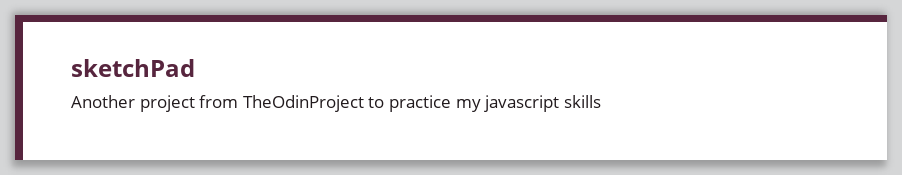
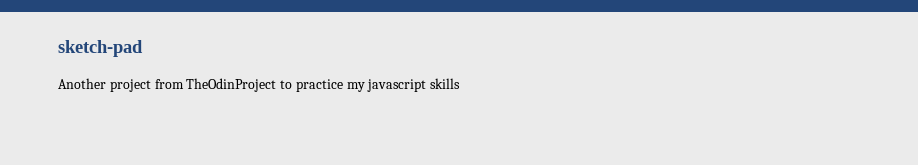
[71,59,195,77] sketchPad -> [58,40,143,57] sketch-pad

